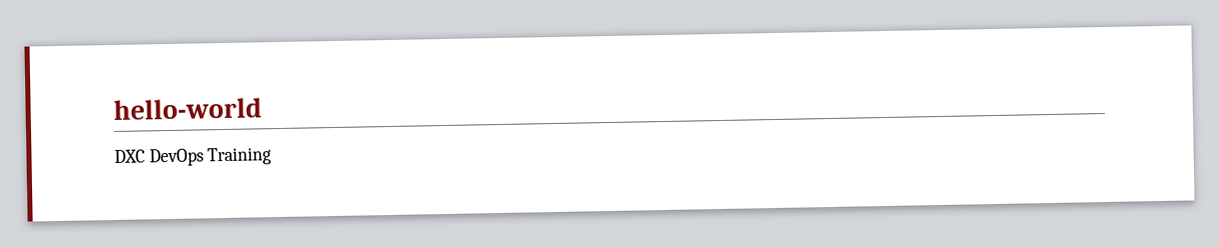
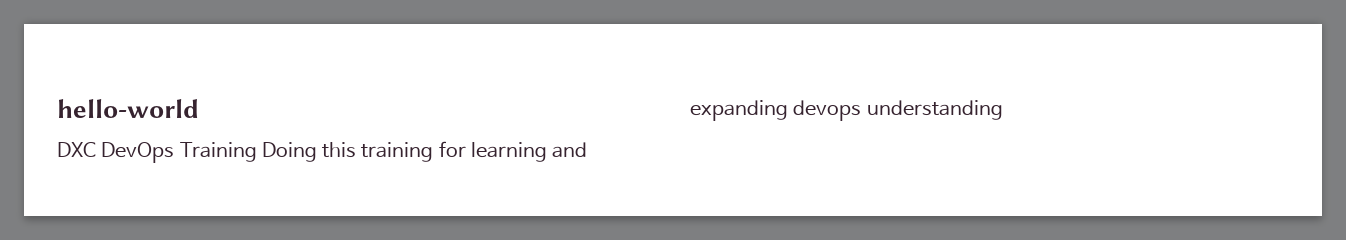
(273, 156) none -> [261,141,588,162] [690,100,1003,121] Doing this training for learning and expanding devops understanding

